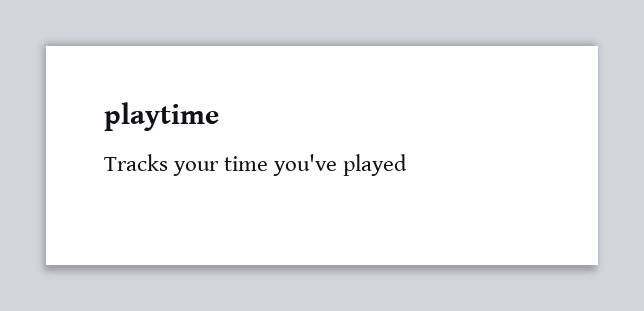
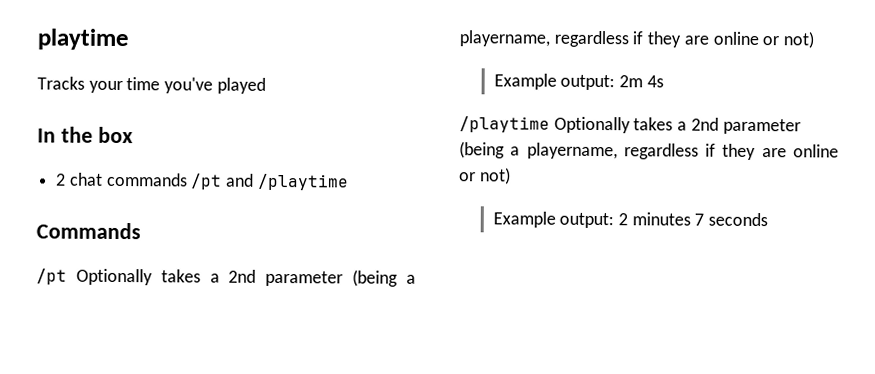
(408, 165) none -> [37,126,133,144] [56,172,349,191] [36,222,141,240] [36,268,416,287] [459,30,815,49] [493,73,664,91] [459,116,801,135] [459,141,839,161] [459,167,511,185] [492,211,769,229] // In the box // 2 chat commands /pt and /playtime // Commands // /pt Optionally takes a 2nd parameter (being a playername, regardless if they are online or not) // Example output: 2m 4s // /playtime Optionally takes a 2nd parameter (being a playername, regardless if they are online or not) // Example output: 2 minutes 7 seconds

